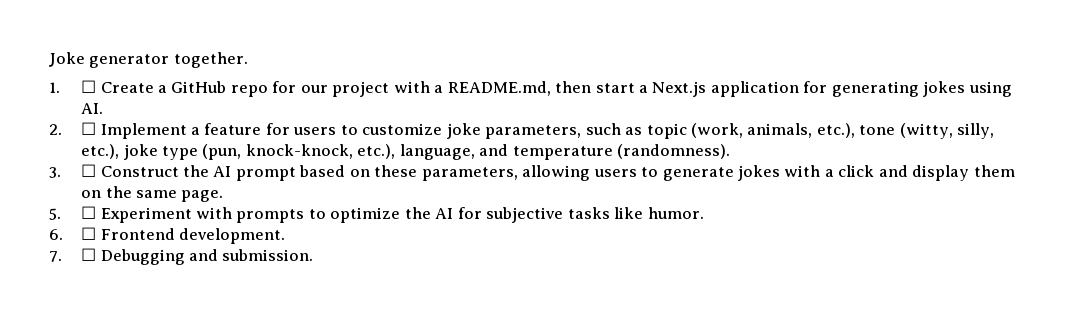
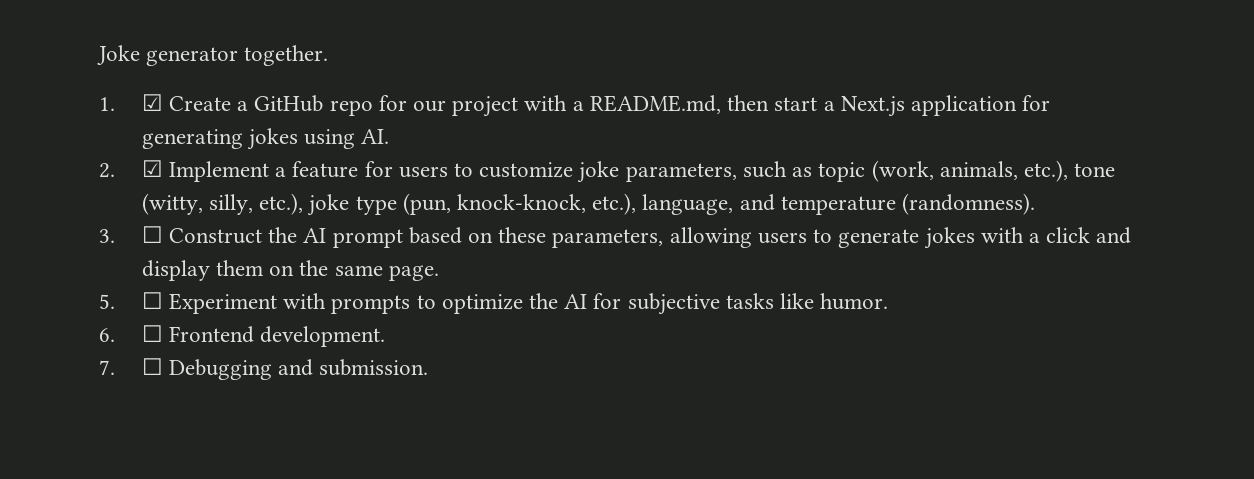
[81,80,97,93] ☐ -> [141,94,163,111] ☑
[81,122,97,135] ☐ -> [141,160,163,177] ☑

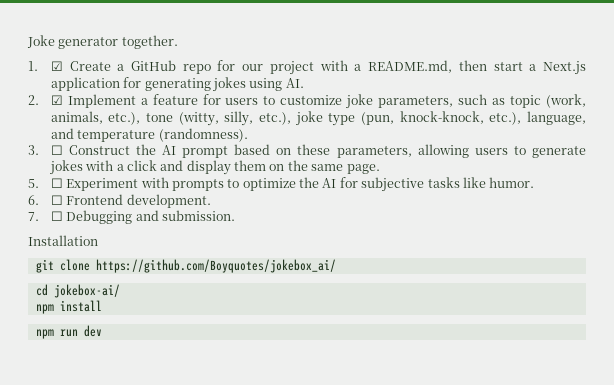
(429, 367) none -> [28,235,98,246] [35,259,336,273] [35,284,120,298] [35,300,102,314] [35,325,102,339] // Installation // git clone https://github.com/Boyquotes/jokebox_ai/ // cd jokebox-ai/ // npm install // npm run dev

